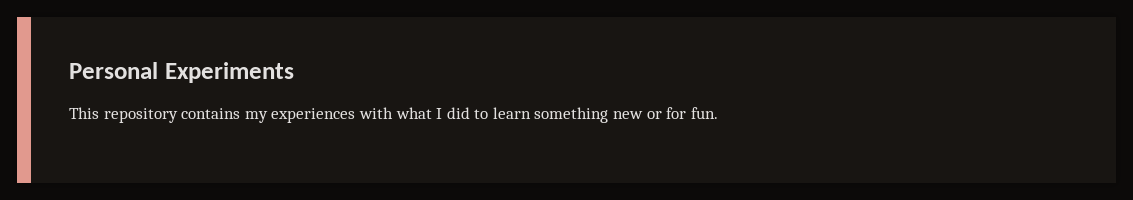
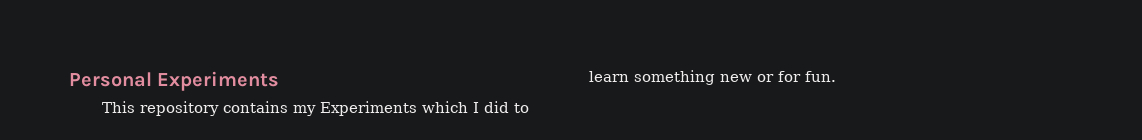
[271,107,432,123] experiences with what -> [319,101,468,116] Experiments which

